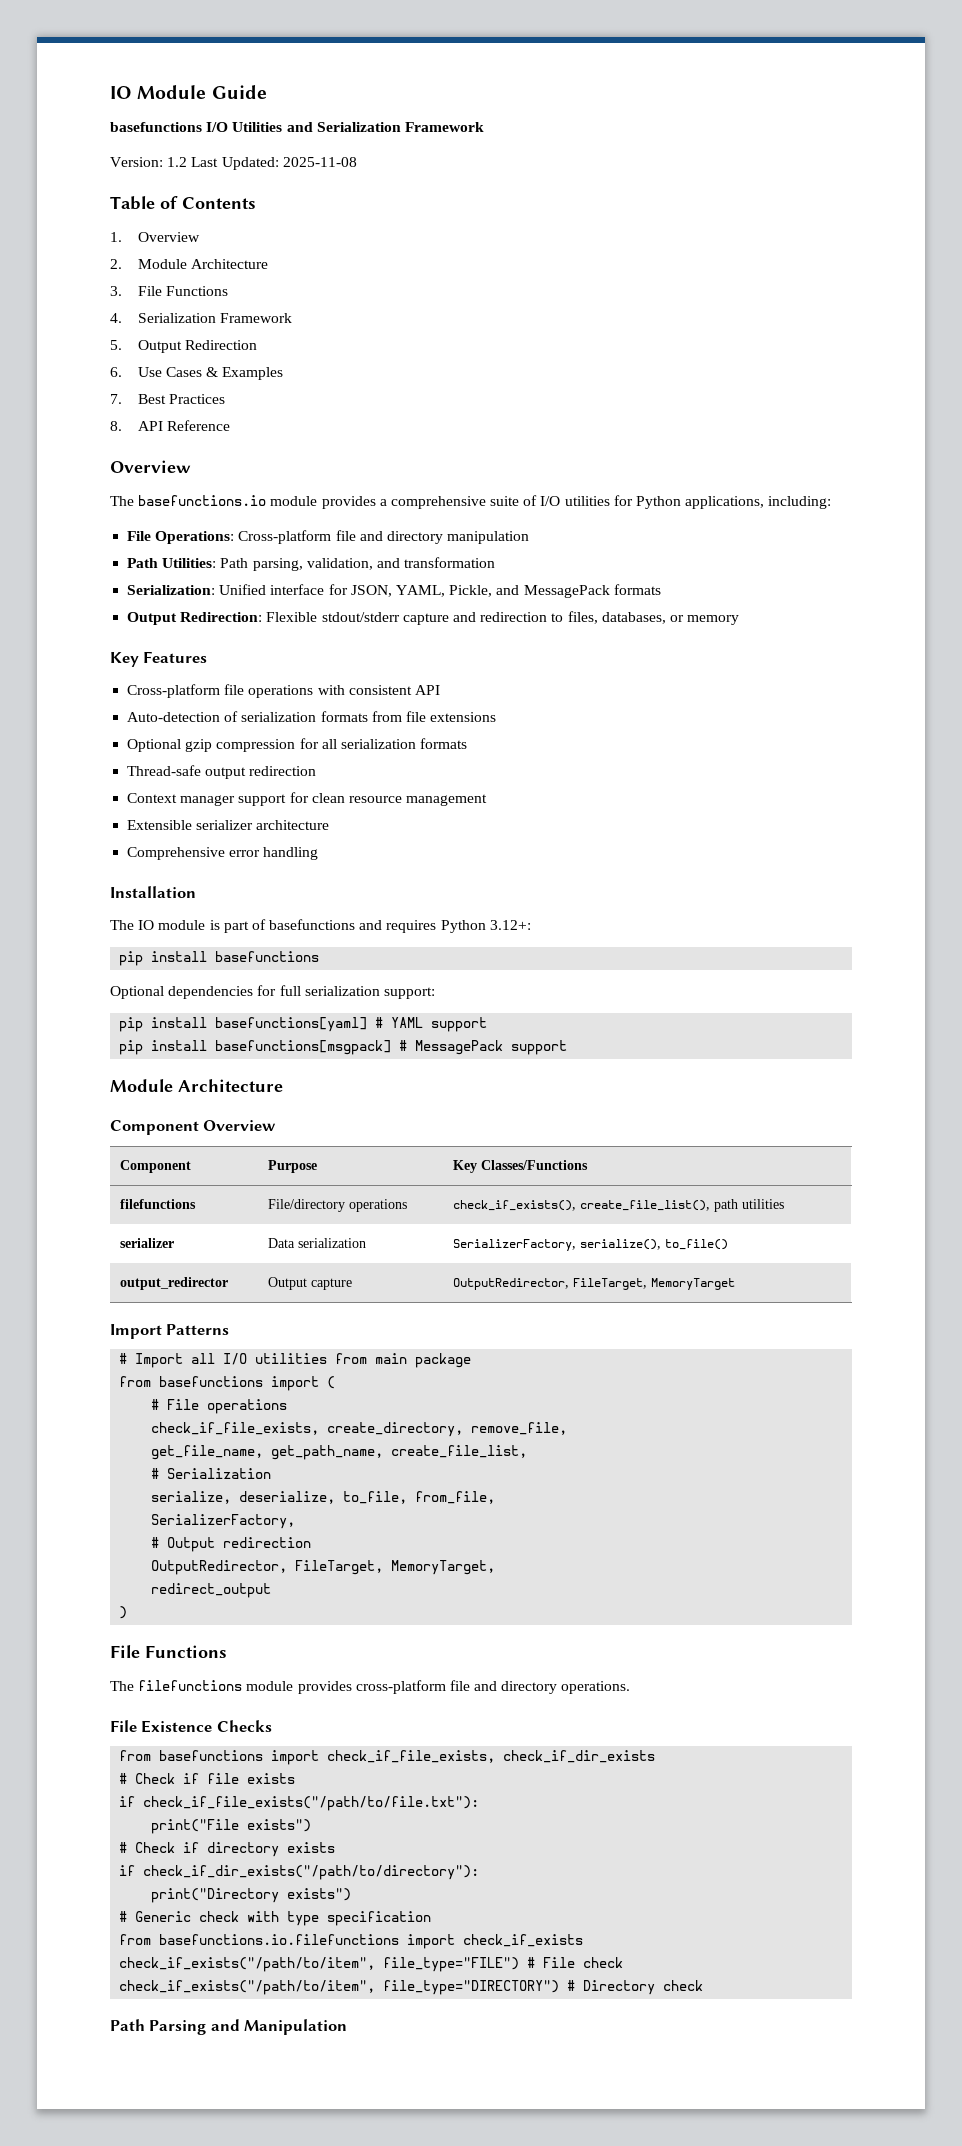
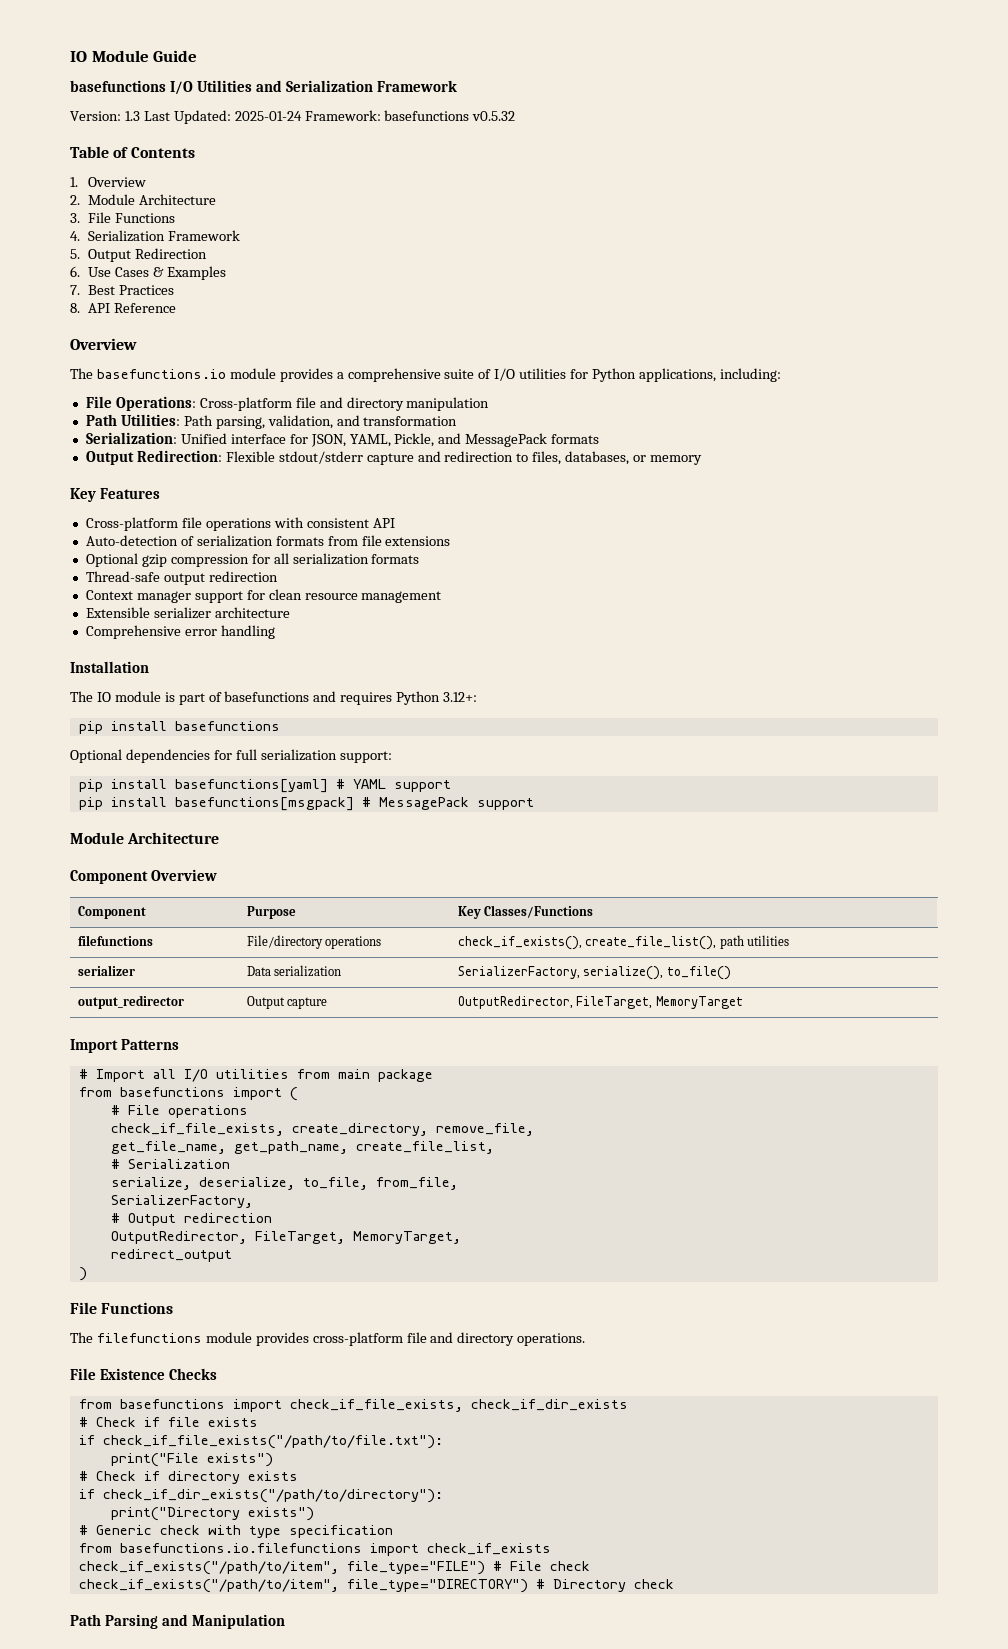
[167,157,188,167] 1.2 -> [124,111,140,121] 1.3
[282,157,357,167] 2025-11-08 -> [234,110,516,121] 2025-01-24 Framework: basefunctions v0.5.32

